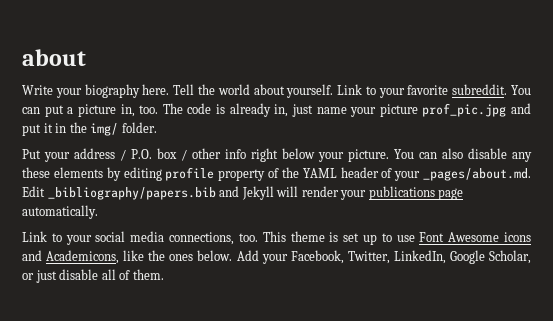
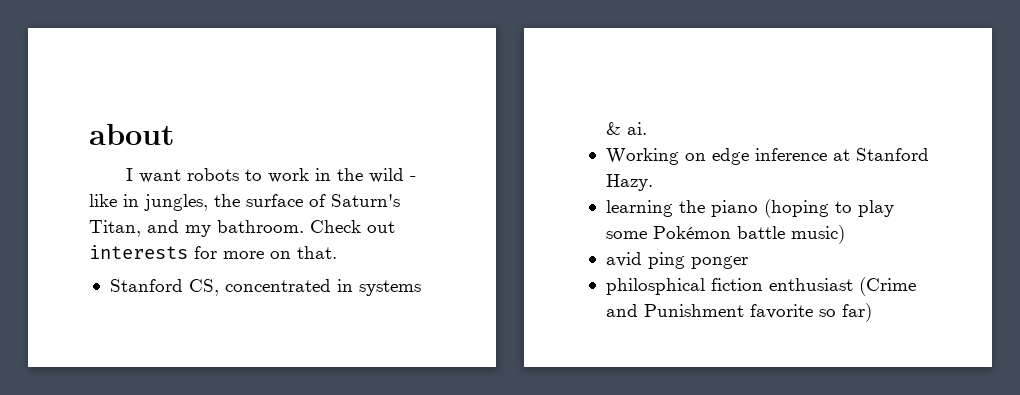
[22,84,531,98] [22,103,531,117] [22,122,157,136] [22,148,532,162] [22,167,531,181] [22,186,464,200] [22,205,98,219] [22,231,531,245] [22,250,531,264] [22,269,164,283] Write your biography here. Tell the world about yourself. Link to your favorite subreddit. You can put a picture in, too. The code is already in, just name your picture prof_pic.jpg and put it in the img/ folder. // Put your address / P.O. box / other info right below your picture. You can also disable any these elements by editing profile property of the YAML header of your _pages/about.md. Edit _bibliography/papers.bib and Jekyll will render your publications page automatically. // Link to your social media connections, too. This theme is set up to use Font Awesome icons and Academicons, like the ones below. Add your Facebook, Twitter, LinkedIn, Google Scholar, or just disable all of them. -> [125,168,416,183] [89,194,400,211] [89,220,395,237] [89,245,337,259] [109,279,421,296] [605,122,647,135] [605,148,929,165] [605,174,653,191] [605,199,894,218] [605,225,845,244] [605,252,748,269] [605,277,916,296] [605,303,872,322] I want robots to work in the wild - like in jungles, the surface of Saturn's Titan, and my bathroom. Check out interests for more on that. // Stanford CS, concentrated in systems & ai. // Working on edge inference at Stanford Hazy. // learning the piano (hoping to play some Pokémon battle music) // avid ping ponger // philosphical fiction enthusiast (Crime and Punishment favorite so far)

